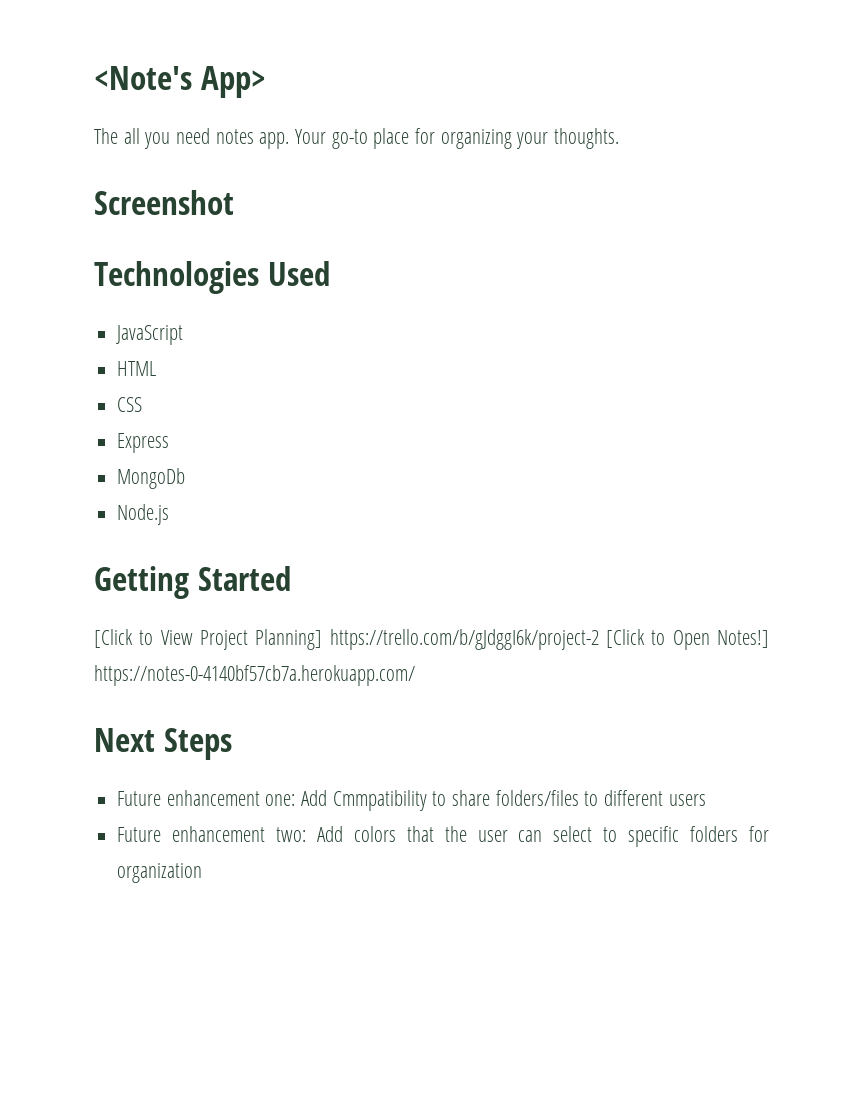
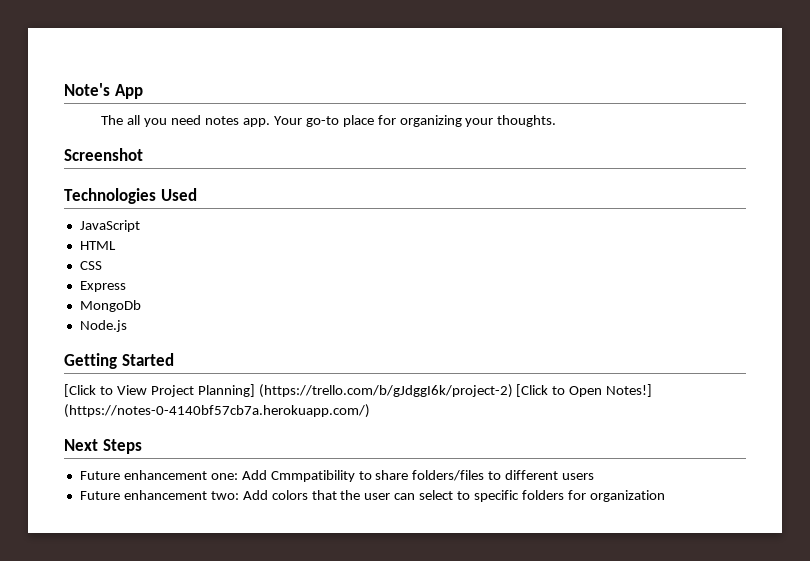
[94,66,266,98] <Note's App> -> [64,83,143,99] Note's App
[329,629,599,650] https://trello.com/b/gJdggI6k/project-2 -> [258,384,513,398] (https://trello.com/b/gJdggI6k/project-2)
[94,665,415,686] https://notes-0-4140bf57cb7a.herokuapp.com/ -> [64,404,370,418] (https://notes-0-4140bf57cb7a.herokuapp.com/)

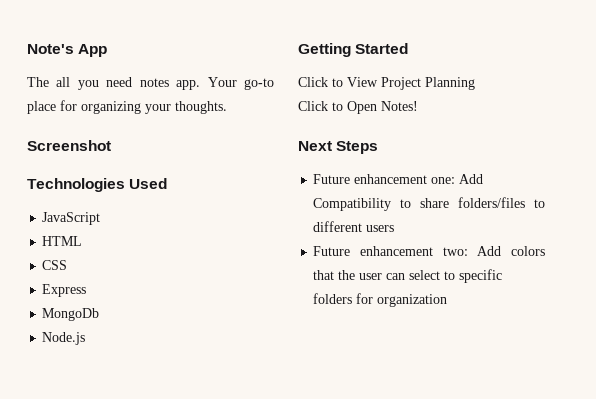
[64,384,96,397] [Click -> [298,77,328,87] Click
[197,384,653,398] [64,404,370,418] Planning] (https://trello.com/b/gJdggI6k/project-2) [Click to Open Notes!] (https://notes-0-4140bf57cb7a.herokuapp.com/) -> [425,77,475,90] [298,101,418,114] Planning // Click to Open Notes!
[270,470,355,482] Cmmpatibility -> [313,198,392,211] Compatibility

